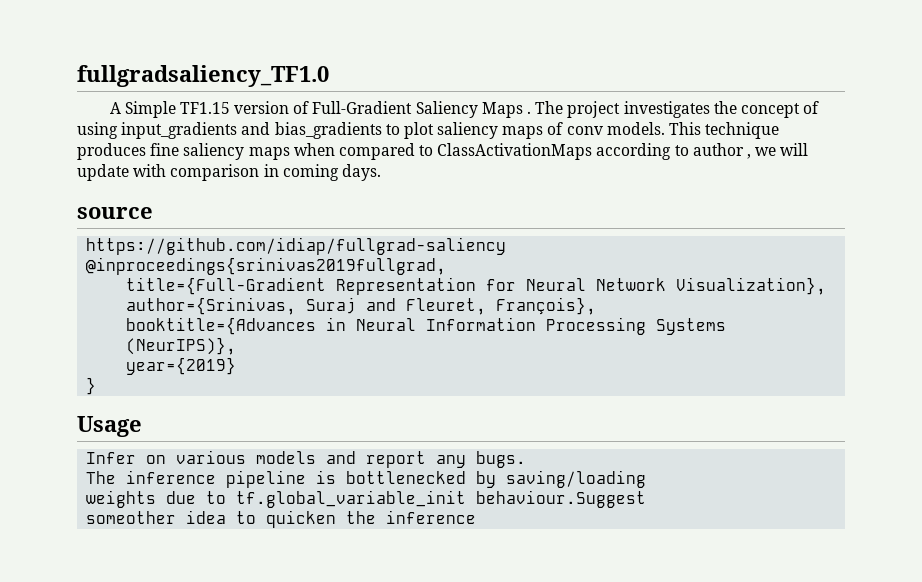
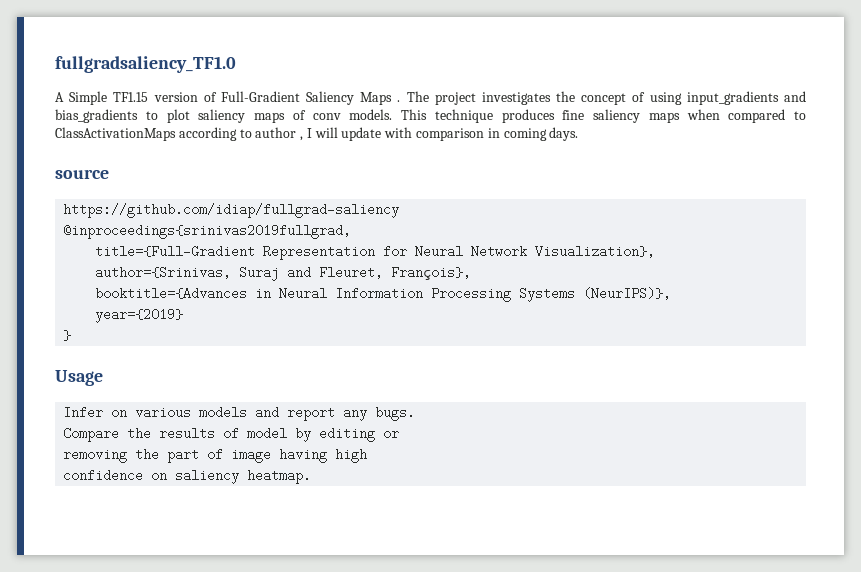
[755,147,777,156] we -> [306,128,312,138] I
[86,470,647,488] [86,490,647,508] [86,510,477,528] The inference pipeline is bottlenecked by saving/loading // weights due to tf.global_variable_init behaviour.Suggest // someother idea to quicken the inference -> [63,427,400,442] [63,448,368,463] [63,469,312,484] Compare the results of model by editing or // removing the part of image having high // confidence on saliency heatmap.

